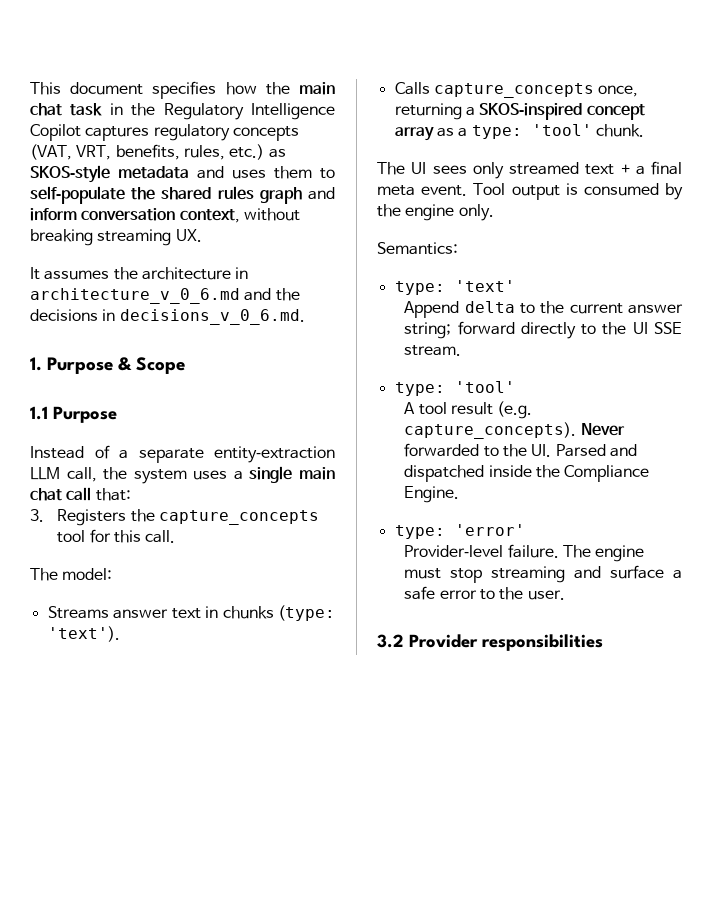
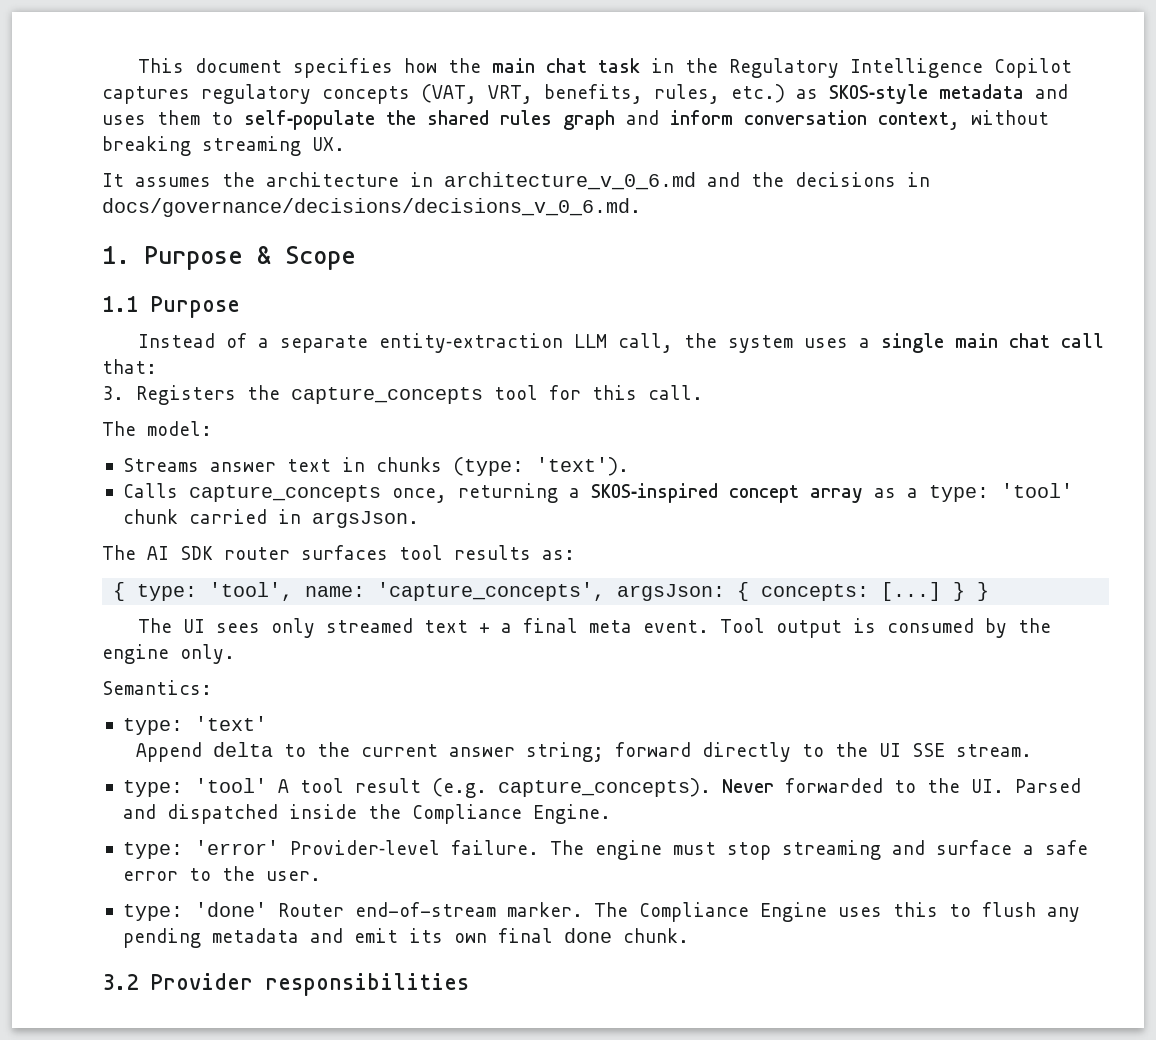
[119,309,305,325] decisions_v_0_6.md. -> [102,198,641,217] docs/governance/decisions/decisions_v_0_6.md.
[595,124,644,137] chunk. -> [122,509,419,528] [102,545,575,560] [113,582,990,601] chunk carried in argsJson. // The AI SDK router surfaces tool results as: // { type: 'tool', name: 'capture_concepts', argsJson: { concepts: [...] } }
(515, 387) // -> (267, 785) none
(525, 530) // -> (279, 847) none
(565, 595) none -> [122,902,1080,922] [122,928,689,948] // type: 'done' Router end-of-stream marker. The Compliance Engine uses this to flush any pending metadata and emit its own final done chunk.

